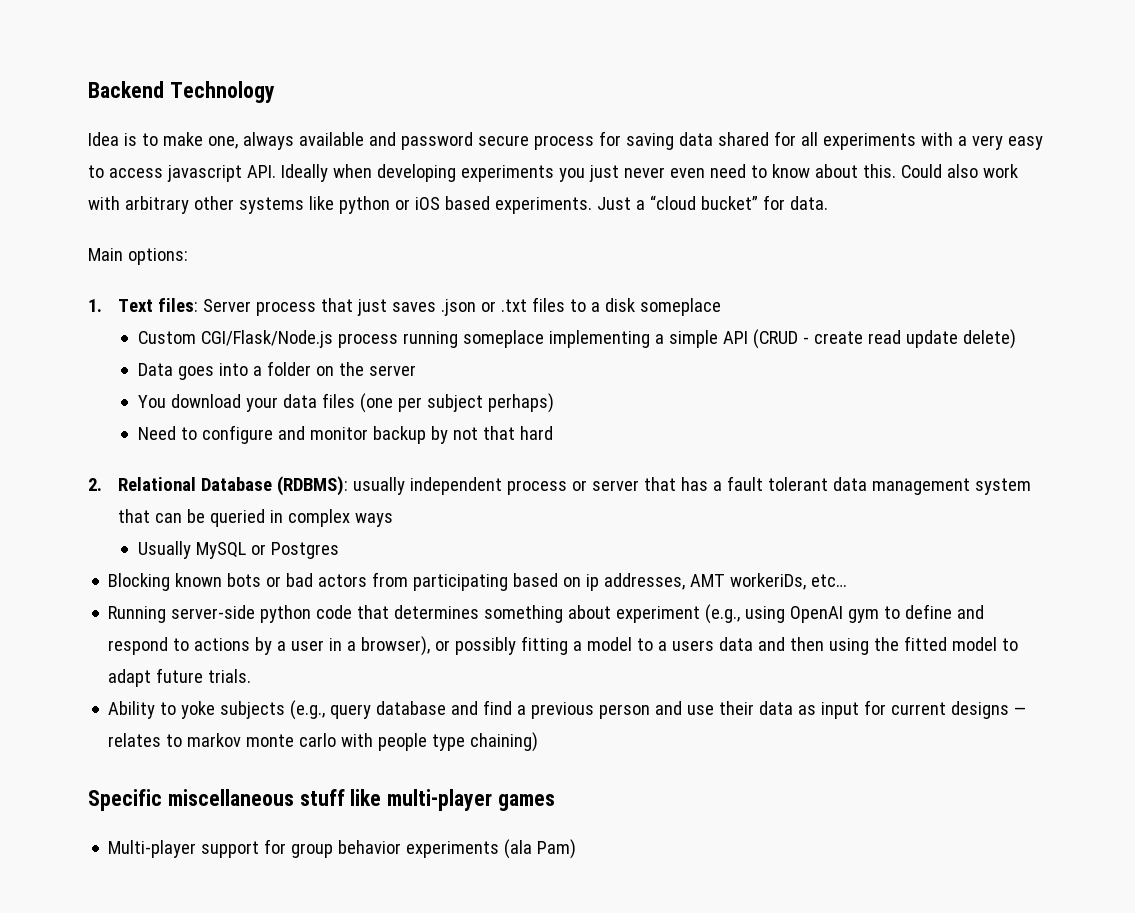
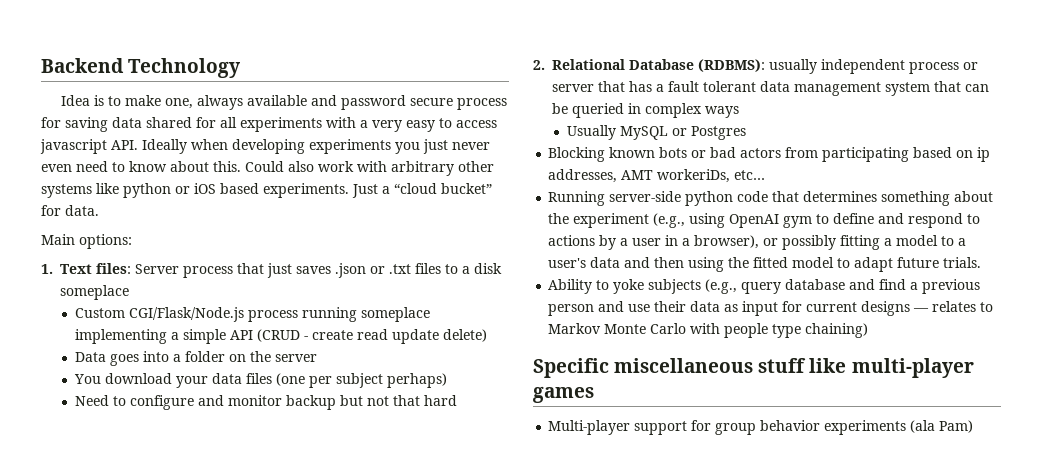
[431,426,449,444] by -> [339,395,363,406] but
(612, 612) none -> [548,213,570,224] the
[672,640,715,651] users -> [548,258,587,268] user's
[187,733,337,747] markov monte carlo -> [548,323,687,334] Markov Monte Carlo

